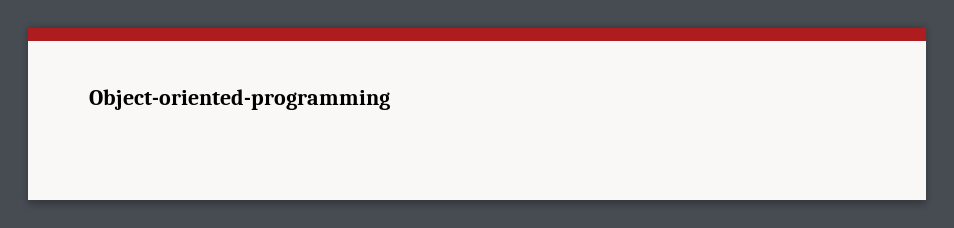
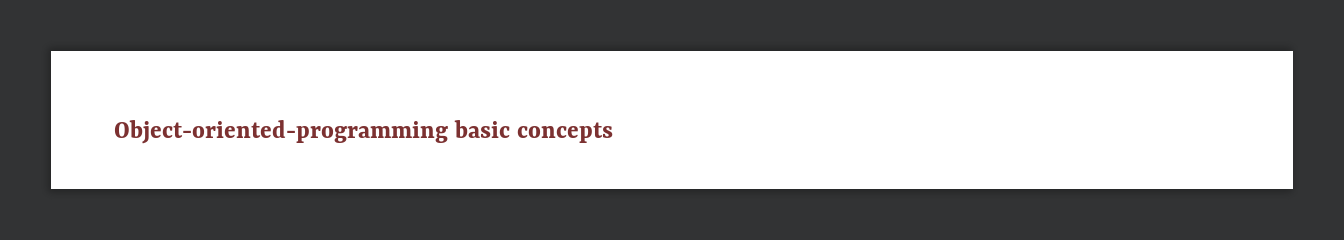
(390, 99) none -> [454,120,614,143] basic concepts

